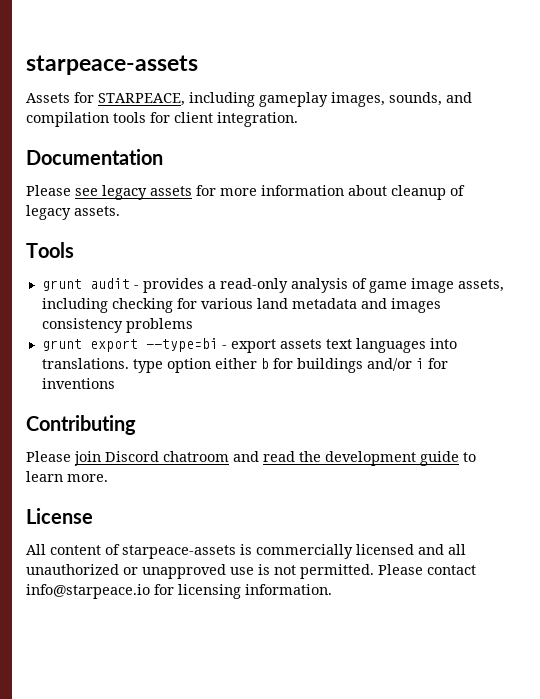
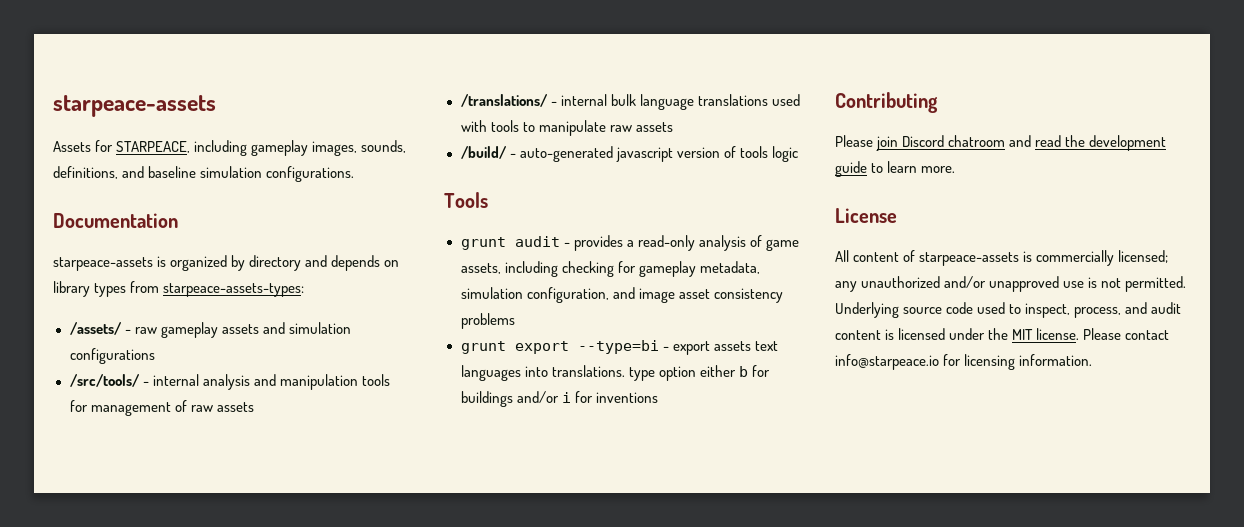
[446,92,472,103] [26,112,298,127] [26,149,163,165] [26,185,465,200] [26,205,120,220] and compilation tools for client integration. // Documentation // Please see legacy assets for more information about cleanup of legacy assets. -> [53,166,355,182] [53,213,178,228] [53,255,400,271] [53,281,305,297] [69,322,351,338] [69,348,155,364] [69,374,390,390] [69,400,254,416] [460,94,800,110] [460,120,673,136] [460,146,798,162] definitions, and baseline simulation configurations. // Documentation // starpeace-assets is organized by directory and depends on library types from starpeace-assets-types: // /assets/ - raw gameplay assets and simulation configurations // /src/tools/ - internal analysis and manipulation tools for management of raw assets // /translations/ - internal bulk language translations used with tools to manipulate raw assets // /build/ - auto-generated javascript version of tools logic
[410,278,454,293] image -> (799, 245) none
[200,298,441,313] various land metadata and images -> [638,261,760,277] [460,287,710,303] gameplay metadata, simulation configuration, and image asset
[356,544,466,555] [26,564,138,575] licensed and all unauthorized or -> [1118,250,1169,263] [835,276,987,292] licensed; any unauthorized and/or
(374, 571) none -> [835,302,1182,318] [835,328,1080,340] Underlying source code used to inspect, process, and audit content is licensed under the MIT license.

